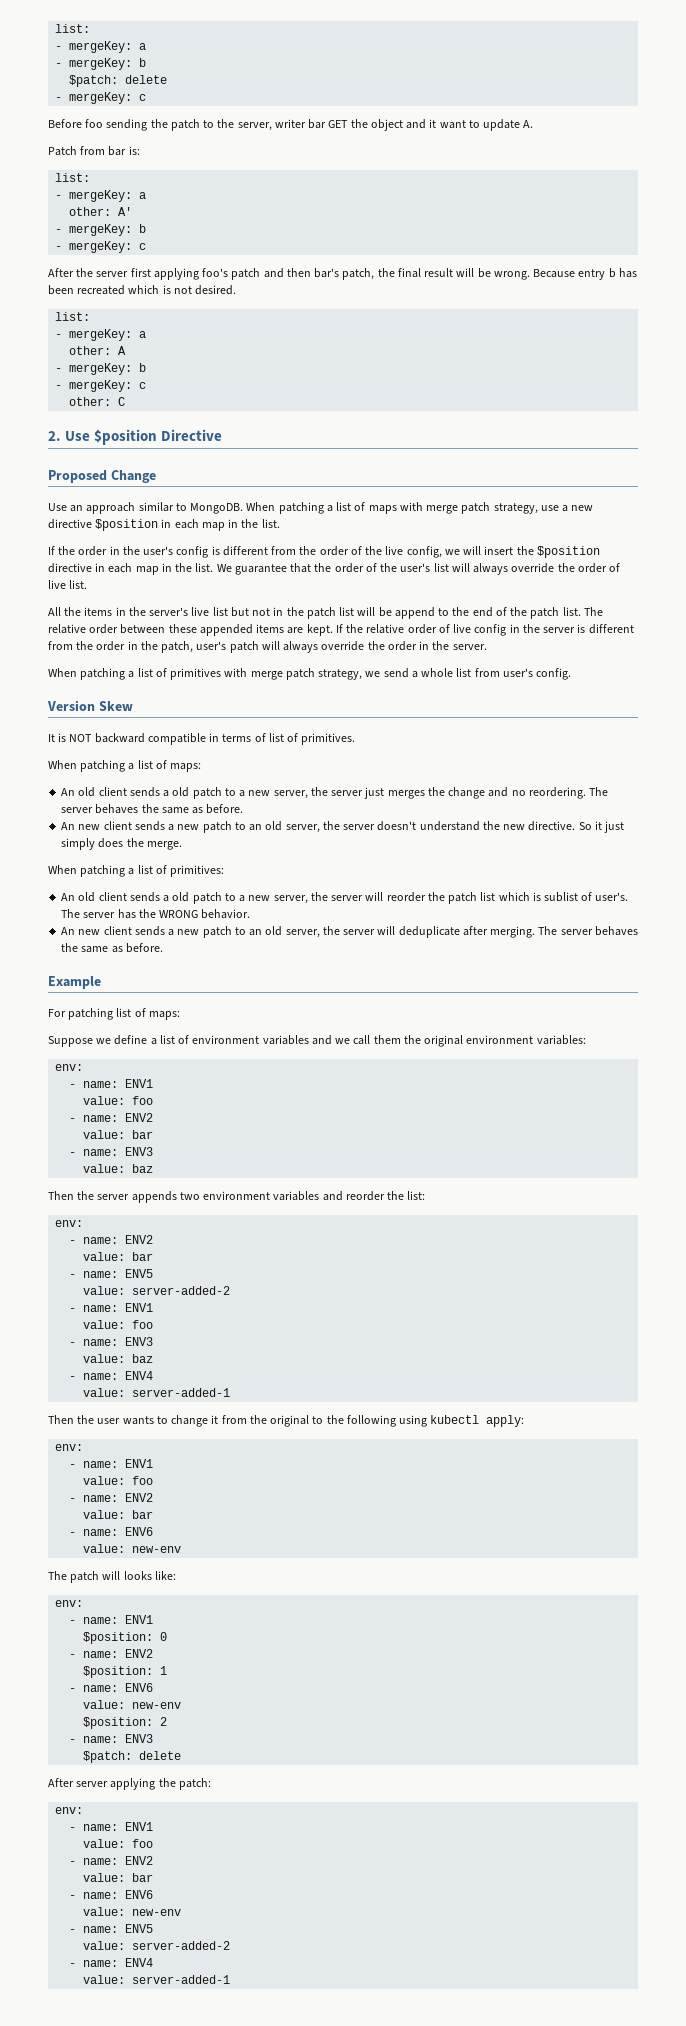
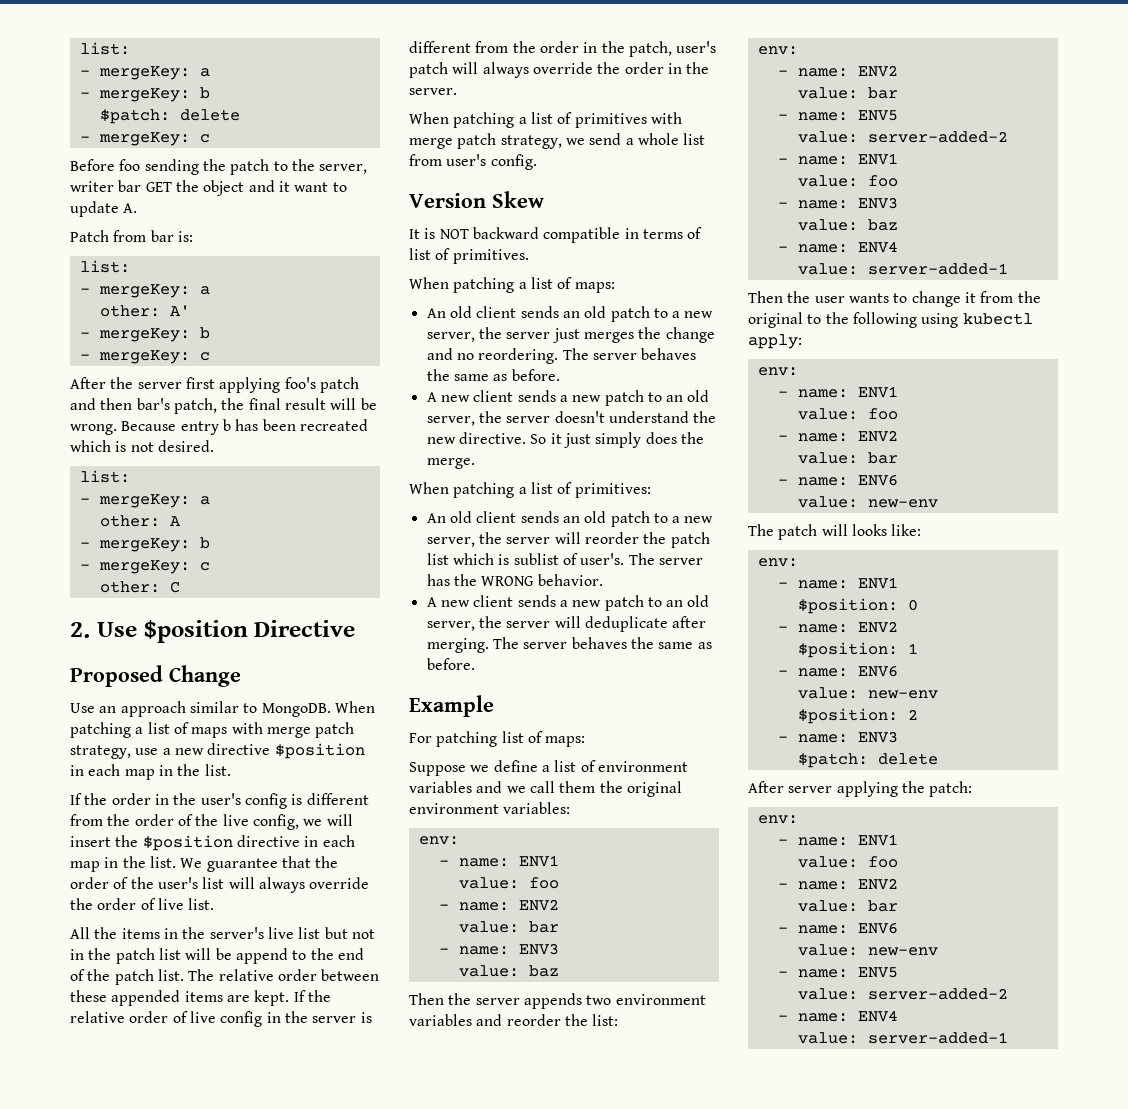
[163,790,170,797] a -> [562,311,580,318] an
[61,822,76,830] An -> [426,392,437,402] A
[163,895,170,902] a -> [562,516,580,523] an
[61,927,76,935] An -> [426,597,437,607] A

